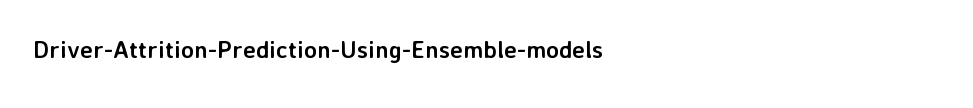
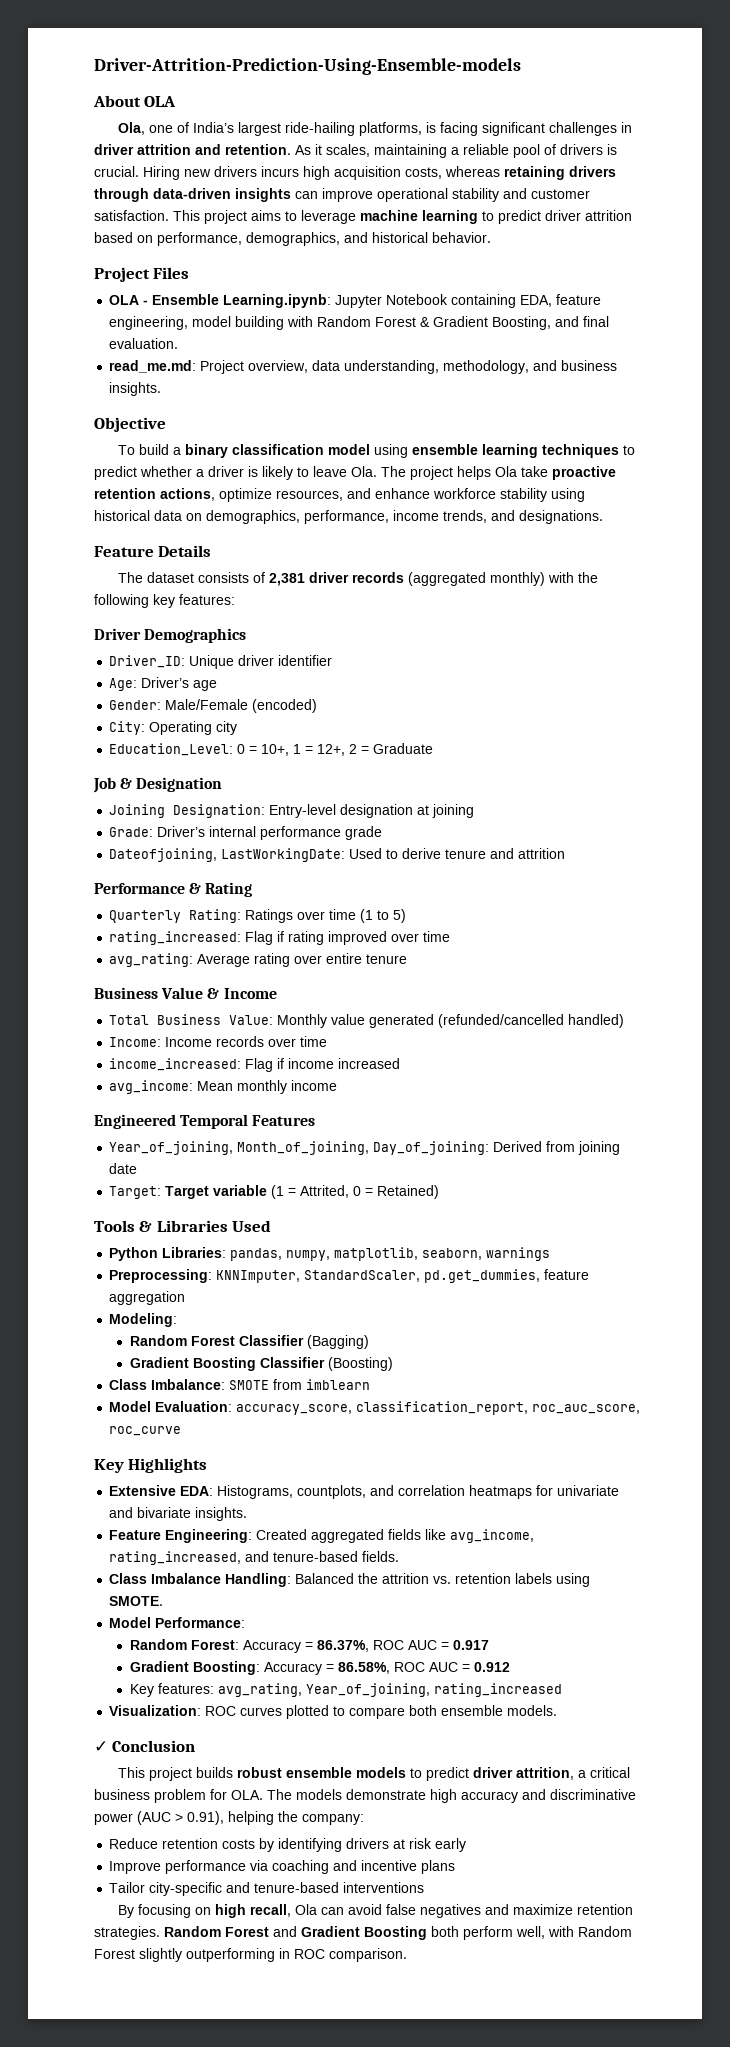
(603, 52) none -> [93,95,177,107] [117,122,632,136] [94,144,617,158] [94,166,616,180] [94,188,590,202] [94,210,632,224] [94,232,491,246] [94,267,190,282] [109,294,602,308] [109,316,610,330] [109,338,179,349] [109,360,618,374] [109,382,162,396] [94,417,166,432] [117,444,635,458] [94,466,616,480] [94,488,585,502] [94,510,603,524] [94,545,212,557] [117,572,598,586] [94,594,235,608] [94,628,247,643] [109,655,333,669] [109,677,218,691] [109,699,318,713] [109,721,238,735] [109,743,434,756] [93,777,223,793] [109,804,475,818] [109,826,383,840] [109,848,566,862] [94,882,253,897] [109,909,407,923] [109,931,451,945] [109,953,408,967] [94,987,277,999] [109,1014,625,1028] [109,1036,328,1047] [109,1058,401,1072] [109,1080,338,1094] [94,1114,316,1129] [109,1141,621,1155] [109,1163,138,1174] [109,1185,440,1199] [94,1220,272,1232] [109,1247,551,1261] [109,1269,590,1283] [109,1291,186,1305] [109,1313,178,1327] [130,1335,370,1349] [130,1357,394,1371] [109,1379,371,1390] [109,1401,641,1415] [109,1426,182,1436] [94,1458,208,1473] [109,1485,620,1499] [109,1507,248,1521] [109,1529,535,1543] [109,1551,400,1565] [109,1573,591,1587] [109,1596,164,1606] [109,1617,246,1628] [130,1639,490,1653] [130,1661,511,1675] [130,1683,563,1697] [109,1705,558,1719] [94,1740,196,1752] [117,1767,630,1781] [94,1789,636,1803] [94,1811,364,1825] [109,1838,467,1852] [109,1860,456,1874] [109,1882,425,1896] [117,1904,633,1918] [94,1926,632,1940] [94,1948,407,1962] // About OLA // Ola, one of India’s largest ride-hailing platforms, is facing significant challenges in driver attrition and retention. As it scales, maintaining a reliable pool of drivers is crucial. Hiring new drivers incurs high acquisition costs, whereas retaining drivers through data-driven insights can improve operational stability and customer satisfaction. This project aims to leverage machine learning to predict driver attrition based on performance, demographics, and historical behavior. // Project Files // OLA - Ensemble Learning.ipynb: Jupyter Notebook containing EDA, feature engineering, model building with Random Forest & Gradient Boosting, and final evaluation. // read_me.md: Project overview, data understanding, methodology, and business insights. // Objective // To build a binary classification model using ensemble learning techniques to predict whether a driver is likely to leave Ola. The project helps Ola take proactive retention actions, optimize resources, and enhance workforce stability using historical data on demographics, performance, income trends, and designations. // Feature Details // The dataset consists of 2,381 driver records (aggregated monthly) with the following key features: // Driver Demographics // Driver_ID: Unique driver identifier // Age: Driver’s age // Gender: Male/Female (encoded) // City: Operating city // Education_Level: 0 = 10+, 1 = 12+, 2 = Graduate // Job & Designation // Joining Designation: Entry-level designation at joining // Grade: Driver’s internal performance grade // Dateofjoining, LastWorkingDate: Used to derive tenure and attrition // Performance & Rating // Quarterly Rating: Ratings over time (1 to 5) // rating_increased: Flag if rating improved over time // avg_rating: Average rating over entire tenure // Business Value & Income // Total Business Value: Monthly value generated (refunded/cancelled handled) // Income: Income records over time // income_increased: Flag if income increased // avg_income: Mean monthly income // Engineered Temporal Features // Year_of_joining, Month_of_joining, Day_of_joining: Derived from joining date // Target: Target variable (1 = Attrited, 0 = Retained) // Tools & Libraries Used // Python Libraries: pandas, numpy, matplotlib, seaborn, warnings // Preprocessing: KNNImputer, StandardScaler, pd.get_dummies, feature aggregation // Modeling: // Random Forest Classifier (Bagging) // Gradient Boosting Classifier (Boosting) // Class Imbalance: SMOTE from imblearn // Model Evaluation: accuracy_score, classification_report, roc_auc_score, roc_curve // Key Highlights // Extensive EDA: Histograms, countplots, and correlation heatmaps for univariate and bivariate insights. // Feature Engineering: Created aggregated fields like avg_income, rating_increased, and tenure-based fields. // Class Imbalance Handling: Balanced the attrition vs. retention labels using SMOTE. // Model Performance: // Random Forest: Accuracy = 86.37%, ROC AUC = 0.917 // Gradient Boosting: Accuracy = 86.58%, ROC AUC = 0.912 // Key features: avg_rating, Year_of_joining, rating_increased // Visualization: ROC curves plotted to compare both ensemble models. // ✓ Conclusion // This project builds robust ensemble models to predict driver attrition, a critical business problem for OLA. The models demonstrate high accuracy and discriminative power (AUC > 0.91), helping the company: // Reduce retention costs by identifying drivers at risk early // Improve performance via coaching and incentive plans // Tailor city-specific and tenure-based interventions // By focusing on high recall, Ola can avoid false negatives and maximize retention strategies. Random Forest and Gradient Boosting both perform well, with Random Forest slightly outperforming in ROC comparison.

